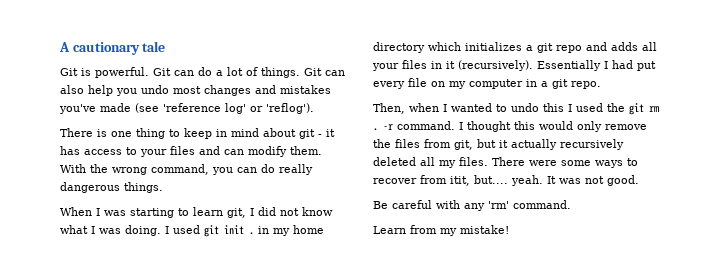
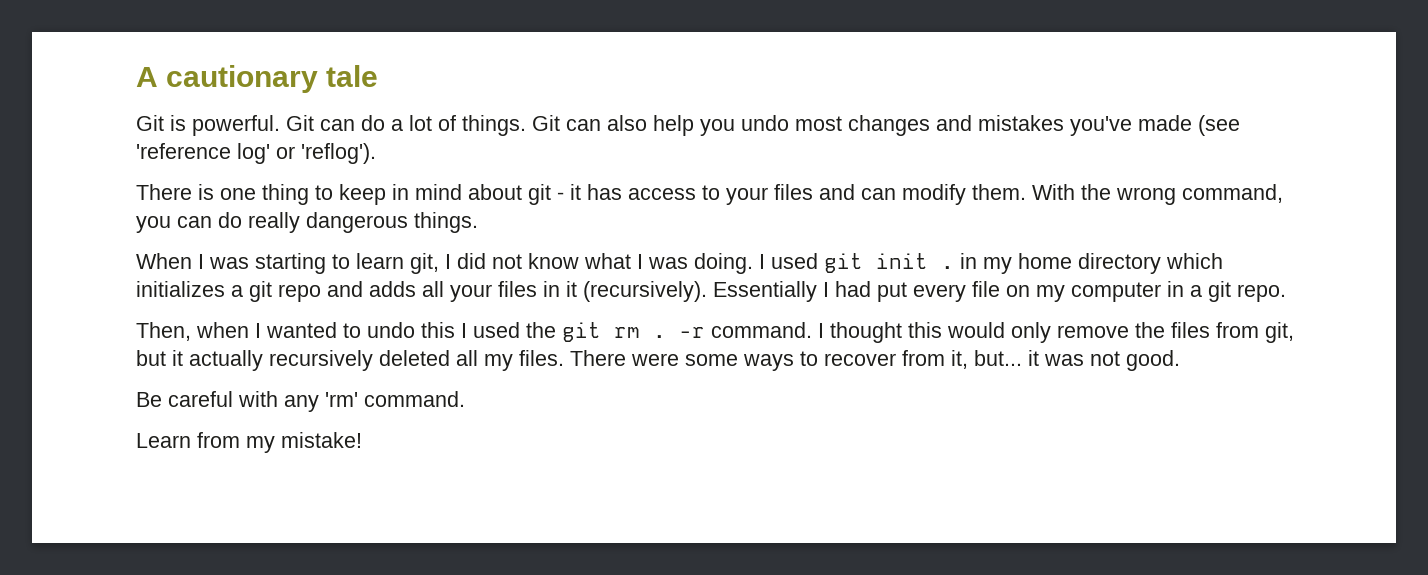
[450,175,556,186] itit, but.... yeah. It -> [951,350,1039,369] it, but... it

